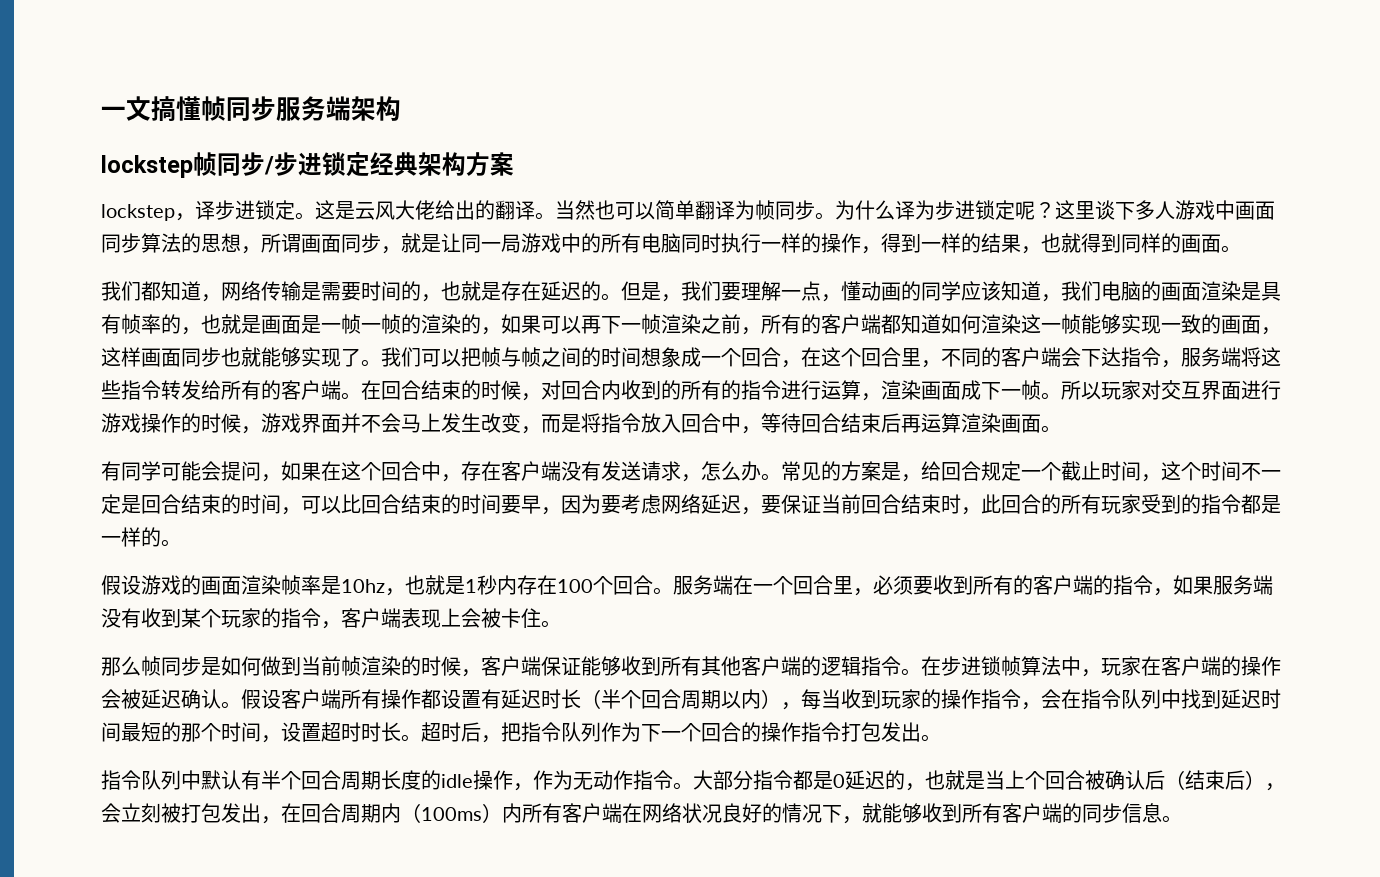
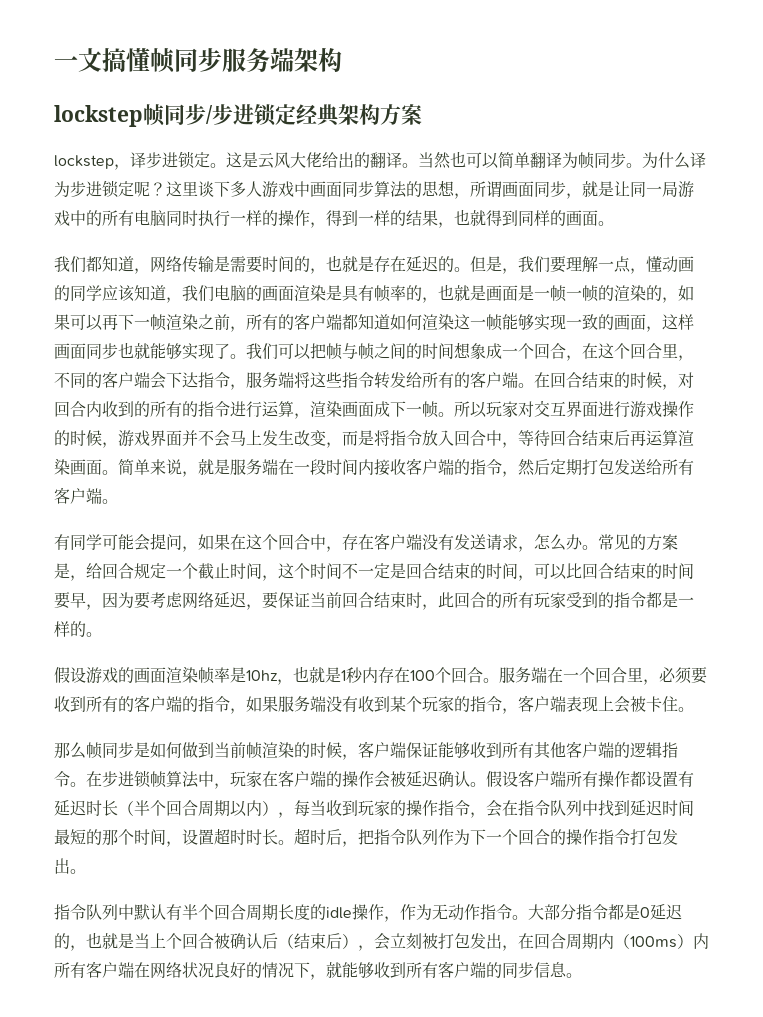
(1061, 429) none -> [118,458,694,477] [54,487,118,504] 简单来说，就是服务端在一段时间内接收客户端的指令，然后定期打包发送给所有客户端。

